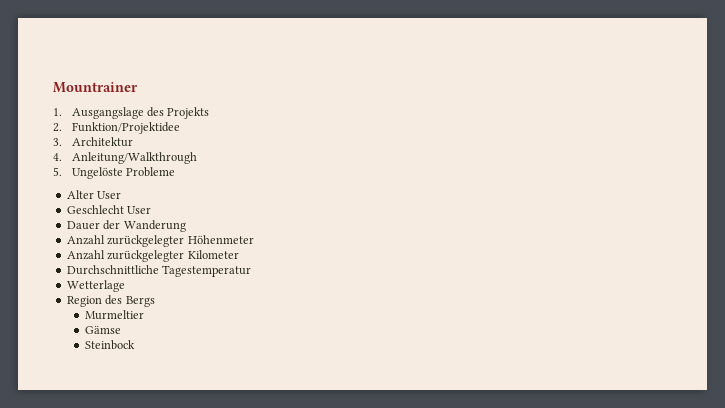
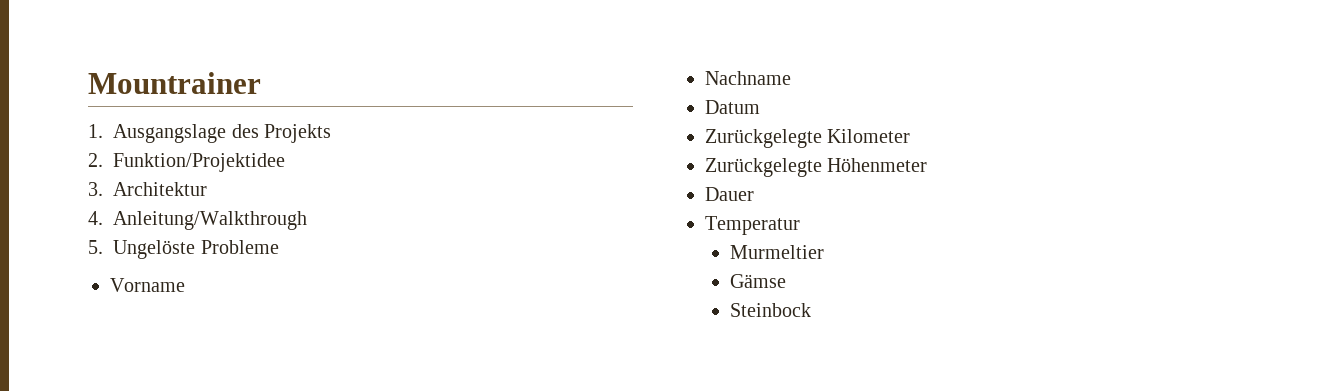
[66,190,122,199] [66,205,152,214] [66,220,186,232] [66,235,254,247] [66,250,239,262] [66,265,252,277] [66,280,125,292] [66,295,155,307] Alter User // Geschlecht User // Dauer der Wanderung // Anzahl zurückgelegter Höhenmeter // Anzahl zurückgelegter Kilometer // Durchschnittliche Tagestemperatur // Wetterlage // Region des Bergs -> [110,278,185,292] [705,71,791,85] [705,100,760,114] [705,129,911,148] [705,158,928,177] [705,187,754,201] [705,216,800,235] Vorname // Nachname // Datum // Zurückgelegte Kilometer // Zurückgelegte Höhenmeter // Dauer // Temperatur

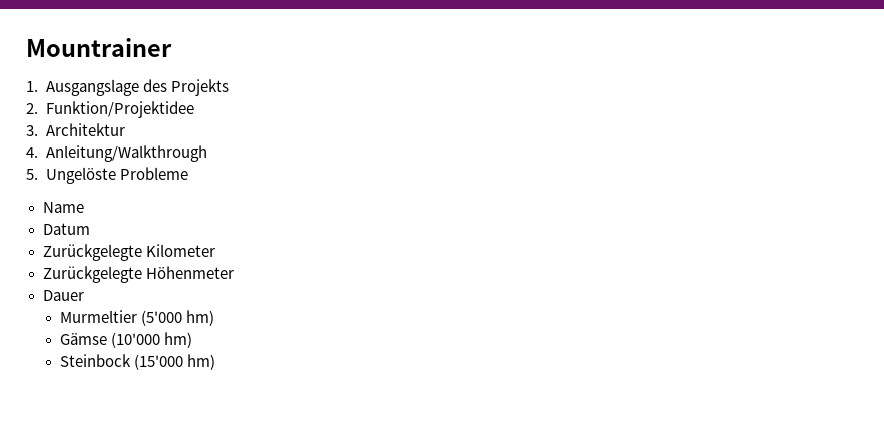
[110,278,185,292] [705,71,791,85] Vorname // Nachname -> [42,202,84,213] Name
[705,216,800,235] // Temperatur -> (84, 295) none
(825, 252) none -> [140,310,214,326] (5'000 hm)
(787, 281) none -> [110,332,192,348] (10'000 hm)
(812, 310) none -> [133,354,215,370] (15'000 hm)

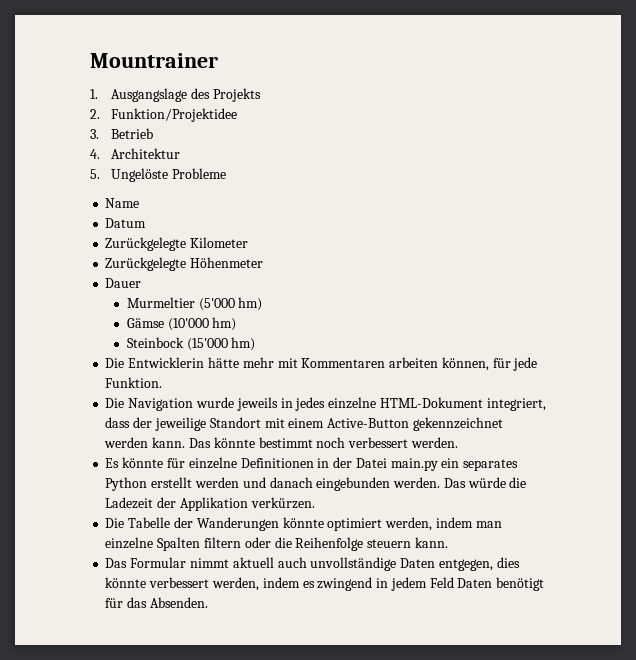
[45,123,125,136] Architektur -> [111,128,154,139] Betrieb
[45,145,207,162] Anleitung/Walkthrough -> [111,148,181,159] Architektur
(215, 362) none -> [105,357,538,371] [105,377,163,388] [105,397,546,411] [105,417,503,431] [104,437,458,448] [105,457,519,471] [105,477,527,491] [105,497,315,511] [105,517,502,531] [105,537,448,551] [105,557,520,571] [105,577,545,591] [105,597,208,608] // Die Entwicklerin hätte mehr mit Kommentaren arbeiten können, für jede Funktion. // Die Navigation wurde jeweils in jedes einzelne HTML-Dokument integriert, dass der jeweilige Standort mit einem Active-Button gekennzeichnet werden kann. Das könnte bestimmt noch verbessert werden. // Es könnte für einzelne Definitionen in der Datei main.py ein separates Python erstellt werden und danach eingebunden werden. Das würde die Ladezeit der Applikation verkürzen. // Die Tabelle der Wanderungen könnte optimiert werden, indem man einzelne Spalten filtern oder die Reihenfolge steuern kann. // Das Formular nimmt aktuell auch unvollständige Daten entgegen, dies könnte verbessert werden, indem es zwingend in jedem Feld Daten benötigt für das Absenden.

